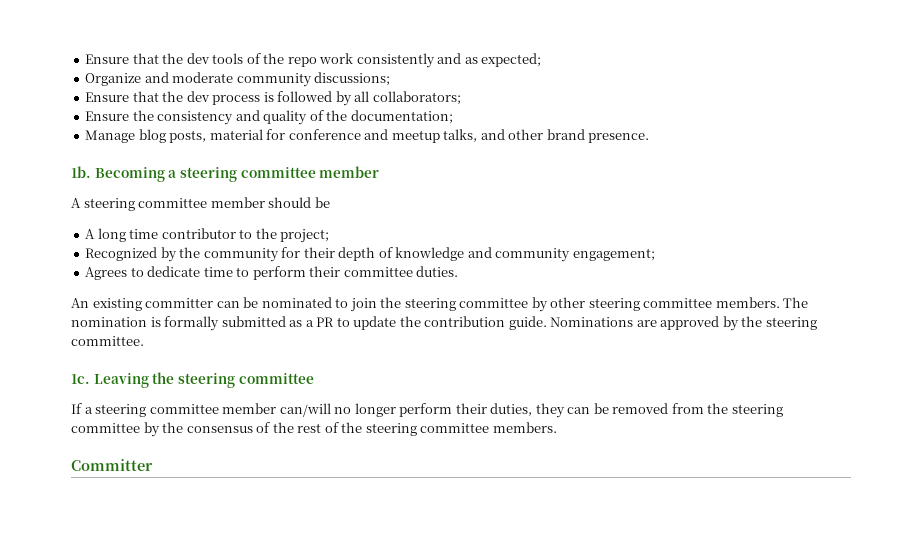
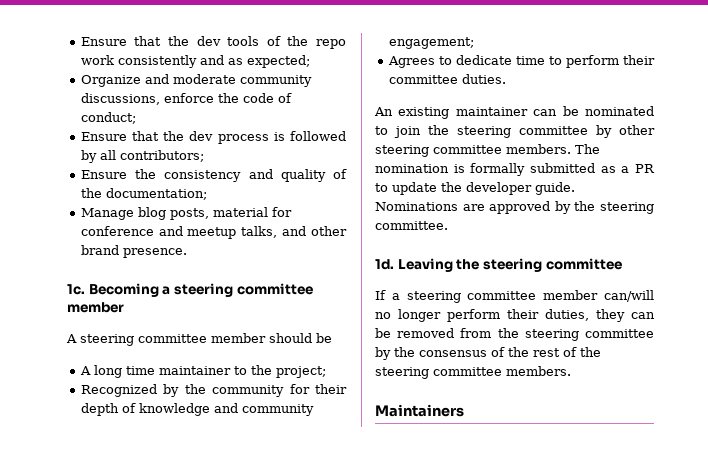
[314,72,391,86] discussions; -> [80,93,292,105] [80,112,136,124] discussions, enforce the code of conduct;
[372,91,461,105] collaborators; -> [119,150,204,162] contributors;
[71,166,91,178] 1b. -> [67,284,85,295] 1c.
[161,228,236,239] contributor -> [158,366,231,375] maintainer
[145,298,214,308] committer -> [455,107,528,116] maintainer
[424,316,506,327] contribution -> [466,182,532,195] developer
[71,374,90,384] 1c. -> [375,259,394,270] 1d.
[71,459,153,471] Committer -> [375,404,464,417] Maintainers

